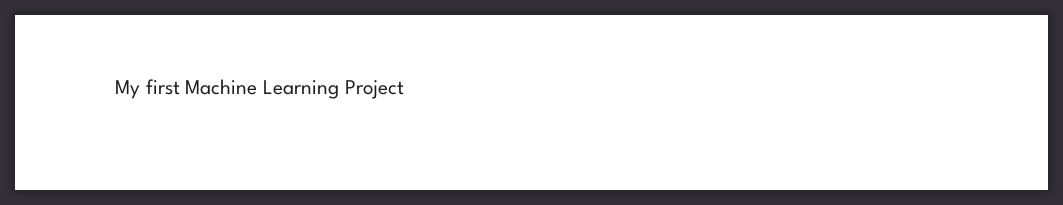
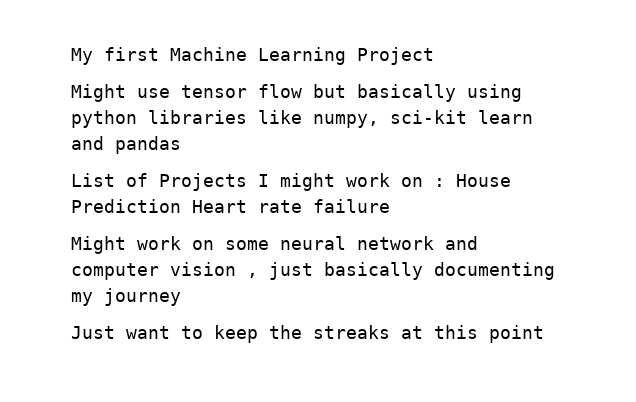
(404, 89) none -> [71,84,522,102] [71,110,533,128] [71,136,181,154] [71,173,511,191] [71,199,390,213] [71,236,478,254] [71,262,555,280] [71,288,181,306] [71,325,544,343] // Might use tensor flow but basically using python libraries like numpy, sci-kit learn and pandas // List of Projects I might work on : House Prediction Heart rate failure // Might work on some neural network and computer vision , just basically documenting my journey // Just want to keep the streaks at this point

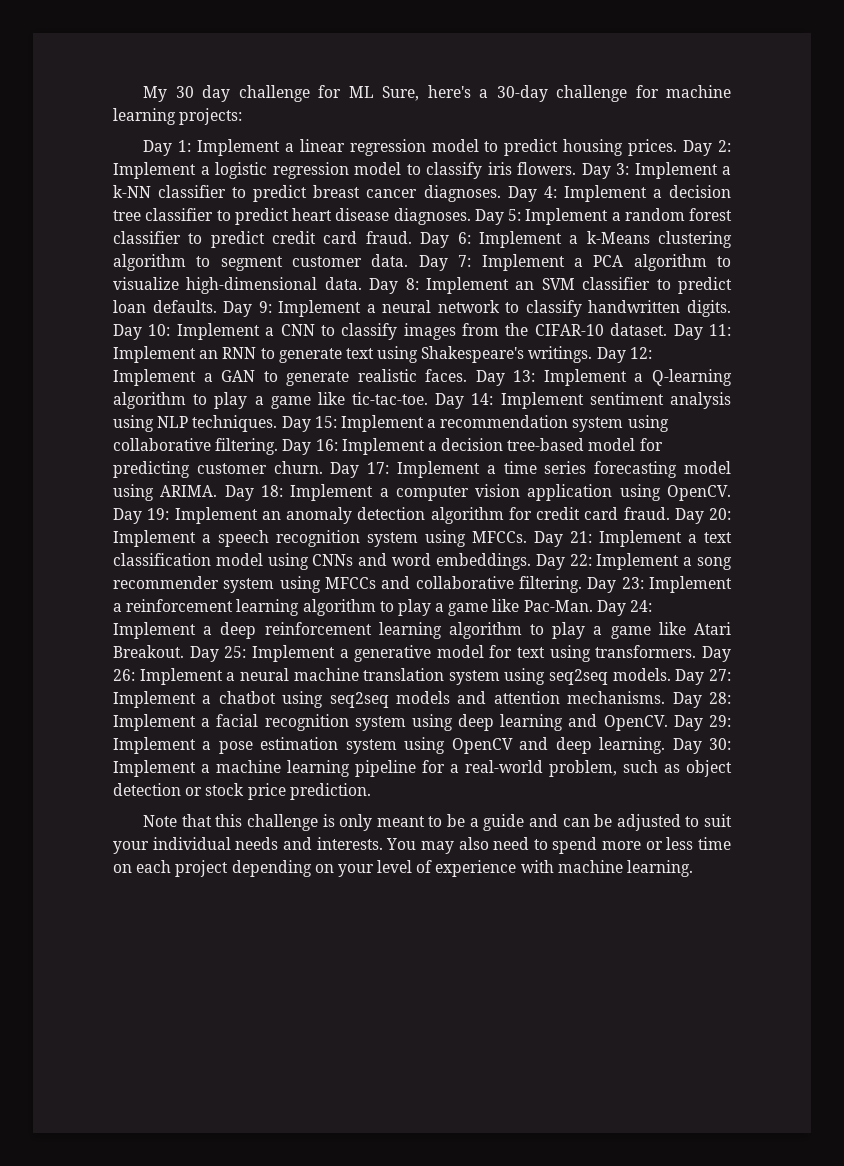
[104,47,434,65] [71,84,522,102] [71,110,533,128] [71,136,181,154] [71,173,511,191] [71,199,390,213] [71,236,478,254] [71,262,555,280] [71,288,181,306] [71,325,544,343] first Machine Learning Project // Might use tensor flow but basically using python libraries like numpy, sci-kit learn and pandas // List of Projects I might work on : House Prediction Heart rate failure // Might work on some neural network and computer vision , just basically documenting my journey // Just want to keep the streaks at this point -> [175,85,731,102] [113,108,243,125] [143,139,731,156] [113,162,731,179] [113,185,732,202] [113,208,732,225] [113,231,733,248] [113,254,732,271] [113,277,732,294] [113,300,731,317] [113,323,731,340] [113,346,652,363] [113,369,732,386] [113,392,731,409] [113,415,669,432] [113,438,663,455] [113,461,731,478] [113,484,731,501] [113,507,731,524] [113,530,732,547] [113,553,732,570] [113,576,732,593] [113,599,653,616] [113,622,731,639] [113,645,731,662] [113,668,731,685] [113,691,731,708] [113,714,731,731] [113,737,731,754] [113,760,732,777] [113,783,371,800] [143,814,732,831] [113,837,731,854] [113,860,694,877] 30 day challenge for ML Sure, here's a 30-day challenge for machine learning projects: // Day 1: Implement a linear regression model to predict housing prices. Day 2: Implement a logistic regression model to classify iris flowers. Day 3: Implement a k-NN classifier to predict breast cancer diagnoses. Day 4: Implement a decision tree classifier to predict heart disease diagnoses. Day 5: Implement a random forest classifier to predict credit card fraud. Day 6: Implement a k-Means clustering algorithm to segment customer data. Day 7: Implement a PCA algorithm to visualize high-dimensional data. Day 8: Implement an SVM classifier to predict loan defaults. Day 9: Implement a neural network to classify handwritten digits. Day 10: Implement a CNN to classify images from the CIFAR-10 dataset. Day 11: Implement an RNN to generate text using Shakespeare's writings. Day 12: Implement a GAN to generate realistic faces. Day 13: Implement a Q-learning algorithm to play a game like tic-tac-toe. Day 14: Implement sentiment analysis using NLP techniques. Day 15: Implement a recommendation system using collaborative filtering. Day 16: Implement a decision tree-based model for predicting customer churn. Day 17: Implement a time series forecasting model using ARIMA. Day 18: Implement a computer vision application using OpenCV. Day 19: Implement an anomaly detection algorithm for credit card fraud. Day 20: Implement a speech recognition system using MFCCs. Day 21: Implement a text classification model using CNNs and word embeddings. Day 22: Implement a song recommender system using MFCCs and collaborative filtering. Day 23: Implement a reinforcement learning algorithm to play a game like Pac-Man. Day 24: Implement a deep reinforcement learning algorithm to play a game like Atari Breakout. Day 25: Implement a generative model for text using transformers. Day 26: Implement a neural machine translation system using seq2seq models. Day 27: Implement a chatbot using seq2seq models and attention mechanisms. Day 28: Implement a facial recognition system using deep learning and OpenCV. Day 29: Implement a pose estimation system using OpenCV and deep learning. Day 30: Implement a machine learning pipeline for a real-world problem, such as object detection or stock price prediction. // Note that this challenge is only meant to be a guide and can be adjusted to suit your individual needs and interests. You may also need to spend more or less time on each project depending on your level of experience with machine learning.

